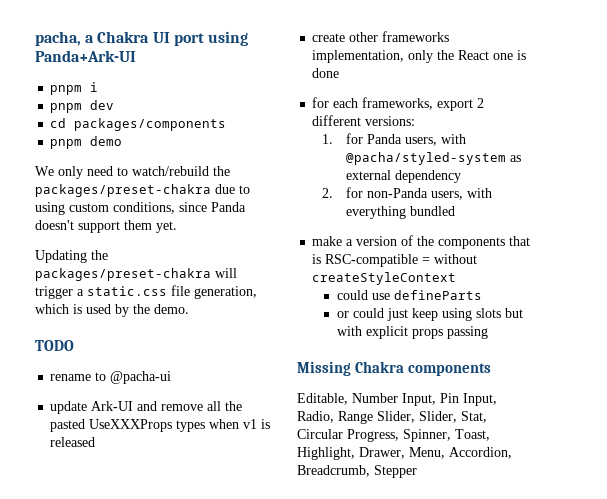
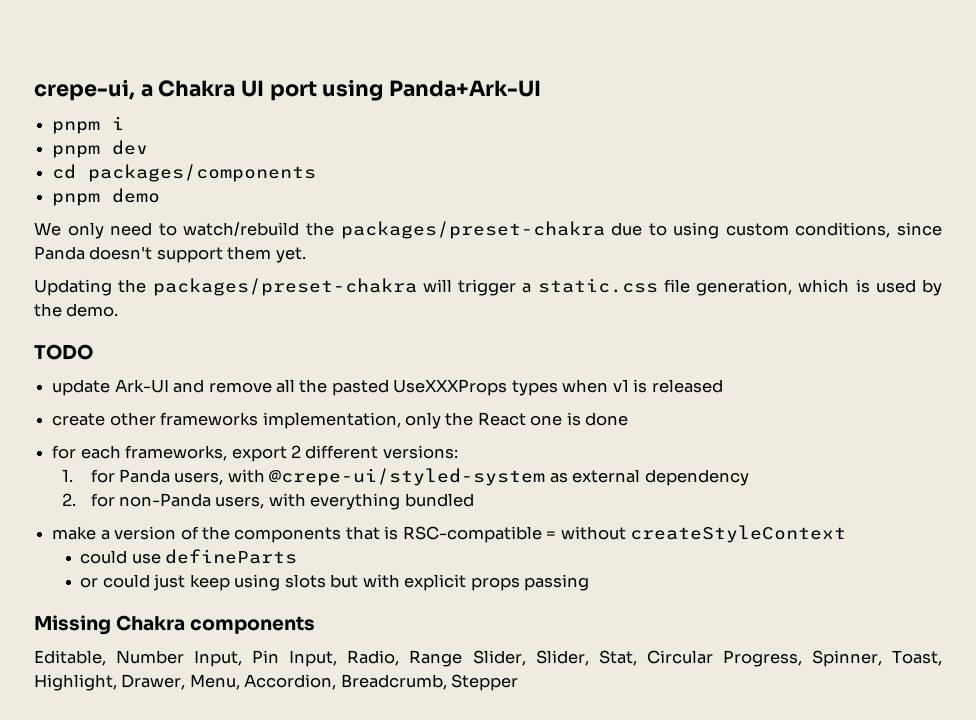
[35,31,81,46] pacha, -> [34,79,135,101] crepe-ui,
[50,371,172,384] // rename to @pacha-ui -> (93, 352) none
[346,152,507,165] @pacha/styled-system -> [269,468,546,486] @crepe-ui/styled-system

